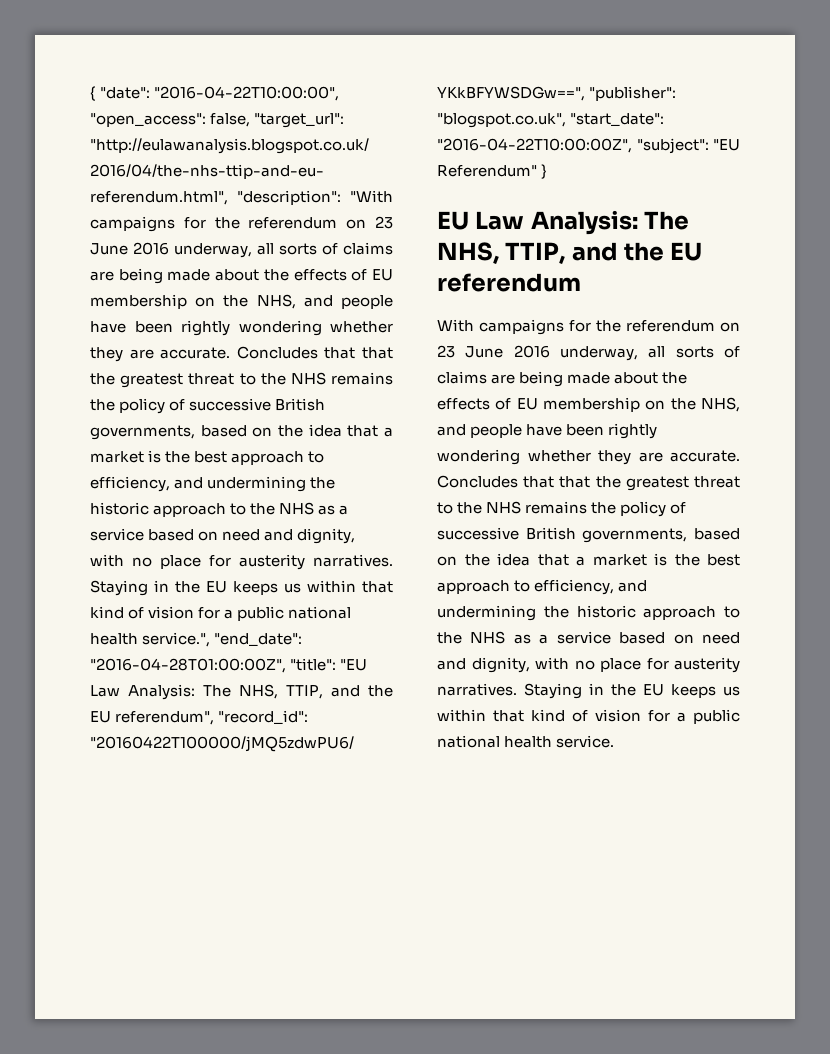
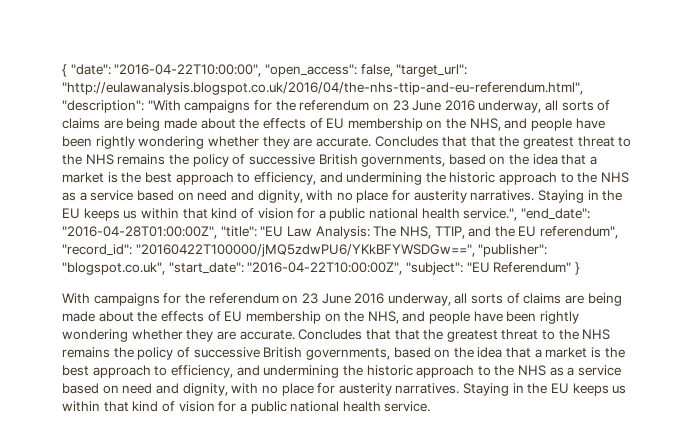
[437,210,690,235] [437,242,703,265] [437,273,581,292] // EU Law Analysis: The NHS, TTIP, and the EU referendum -> (580, 268) none

